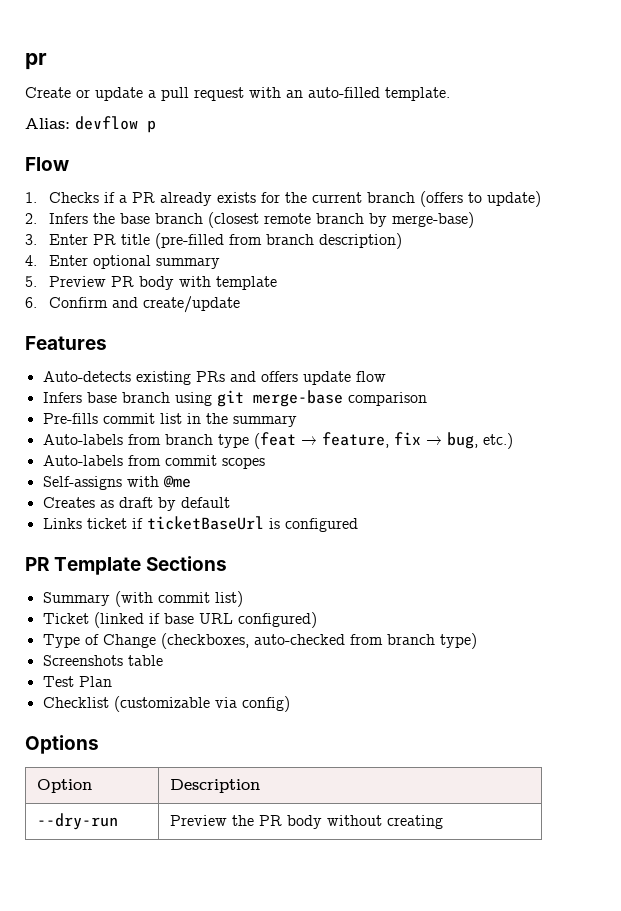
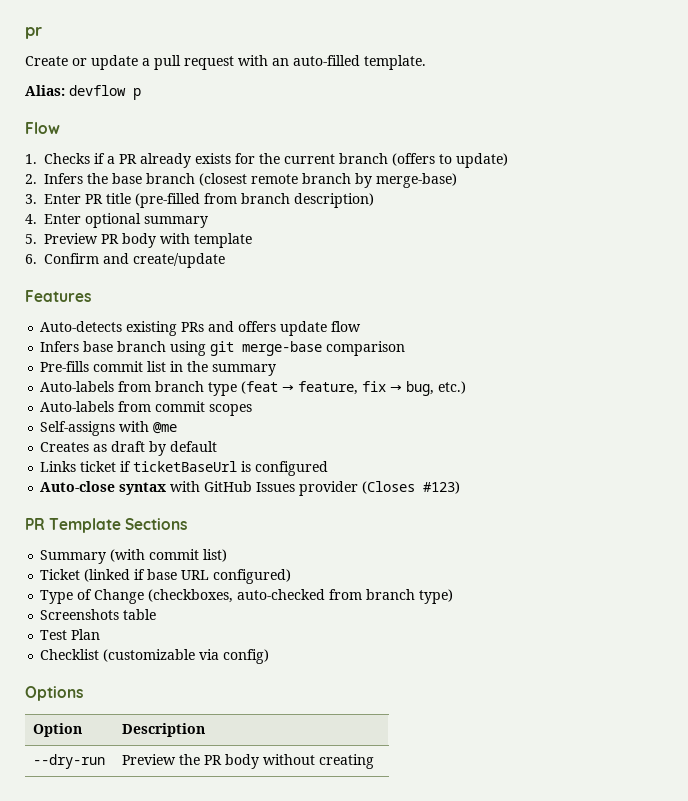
(358, 525) none -> [40,481,461,496] // Auto-close syntax with GitHub Issues provider (Closes #123)

